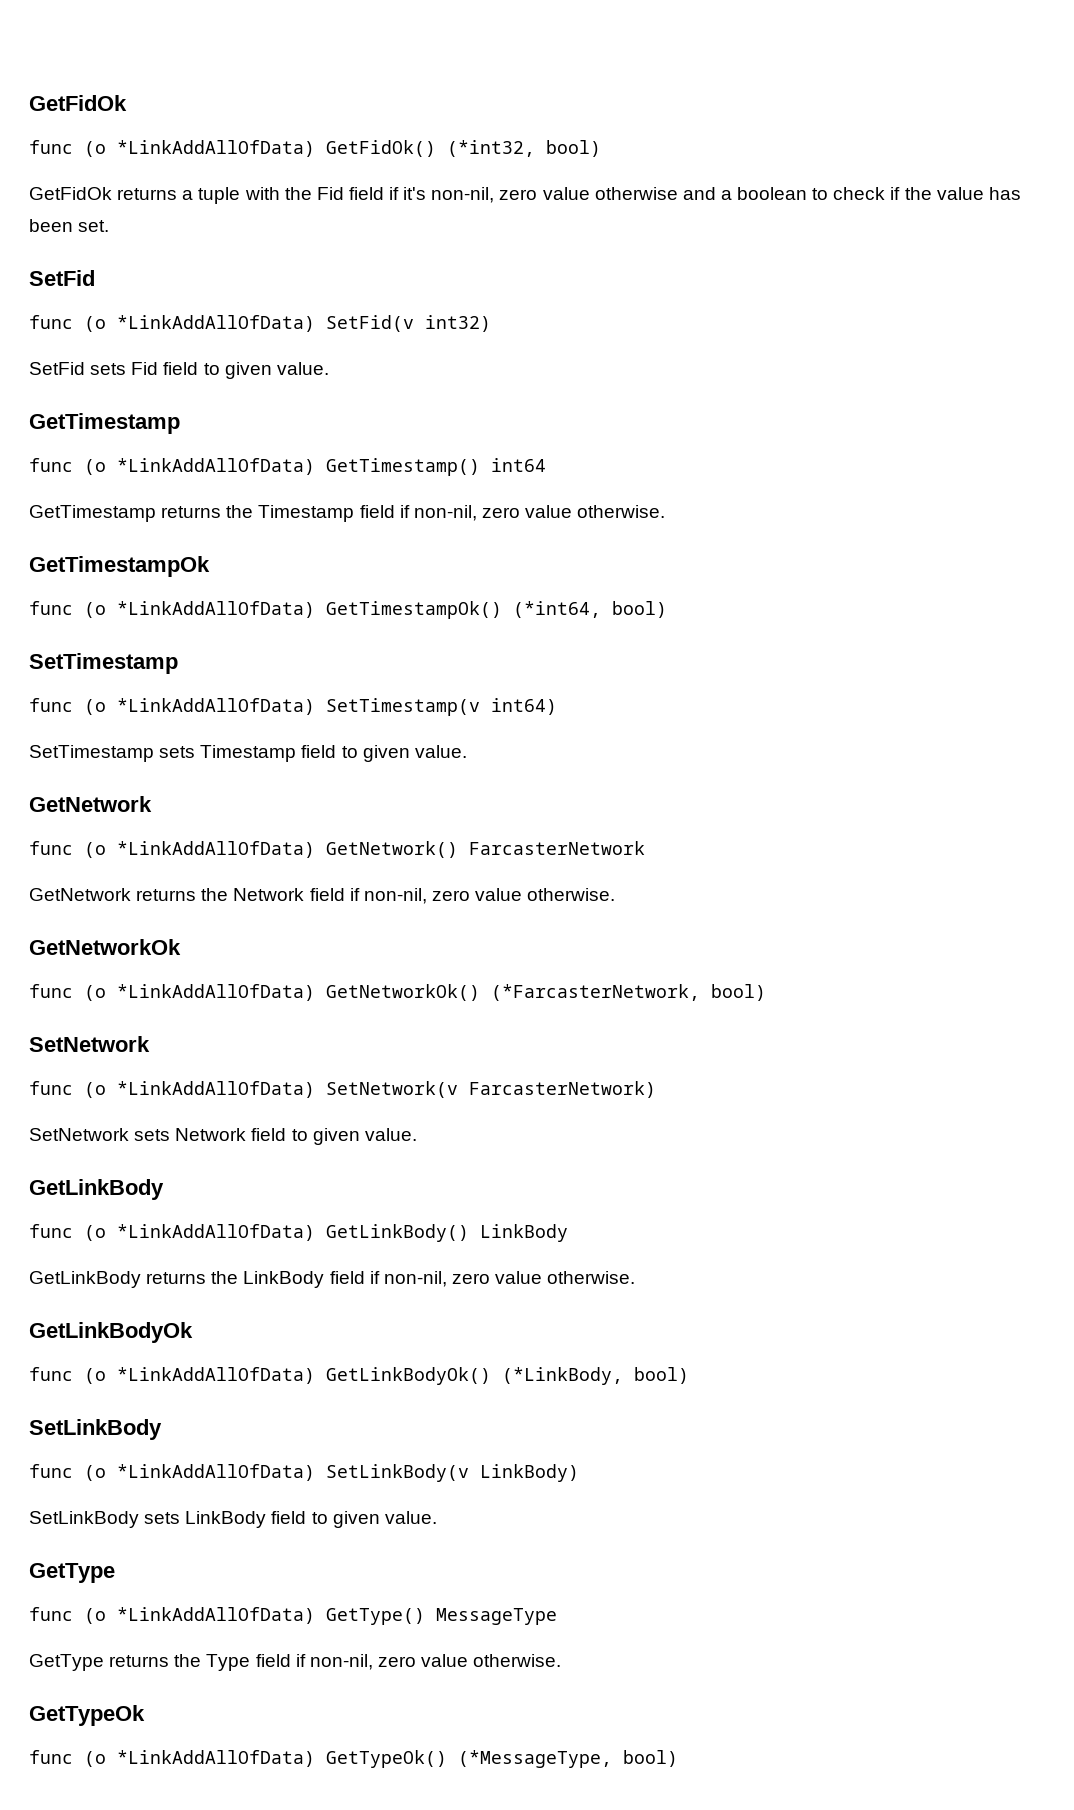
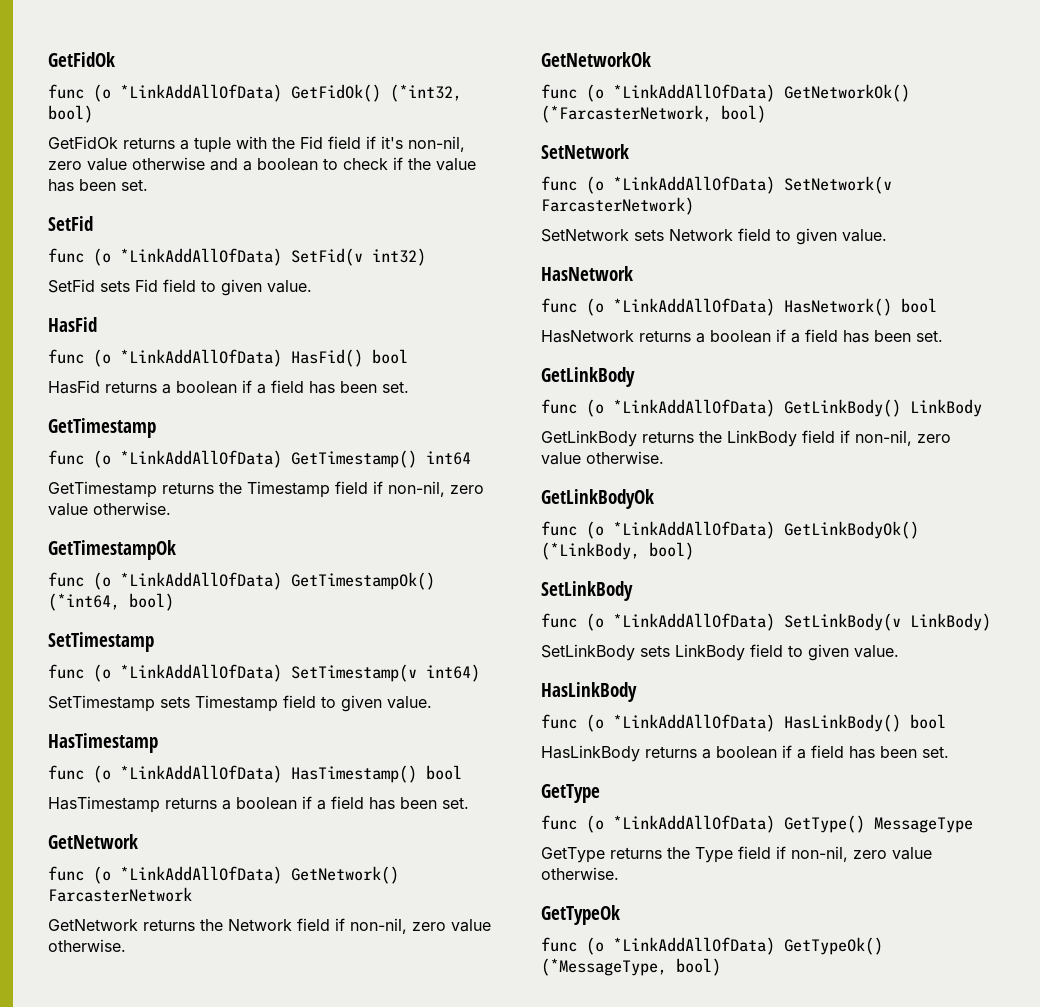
(329, 368) none -> [48,317,97,332] [48,349,408,367] [48,380,409,394] // HasFid // func (o *LinkAddAllOfData) HasFid() bool // HasFid returns a boolean if a field has been set.
(467, 751) none -> [48,733,158,753] [48,765,462,783] [48,796,469,813] // HasTimestamp // func (o *LinkAddAllOfData) HasTimestamp() bool // HasTimestamp returns a boolean if a field has been set.
(417, 1134) none -> [541,266,633,281] [541,298,937,316] [541,329,943,343] // HasNetwork // func (o *LinkAddAllOfData) HasNetwork() bool // HasNetwork returns a boolean if a field has been set.
(437, 1517) none -> [541,682,637,702] [541,714,946,732] [541,745,949,762] // HasLinkBody // func (o *LinkAddAllOfData) HasLinkBody() bool // HasLinkBody returns a boolean if a field has been set.

